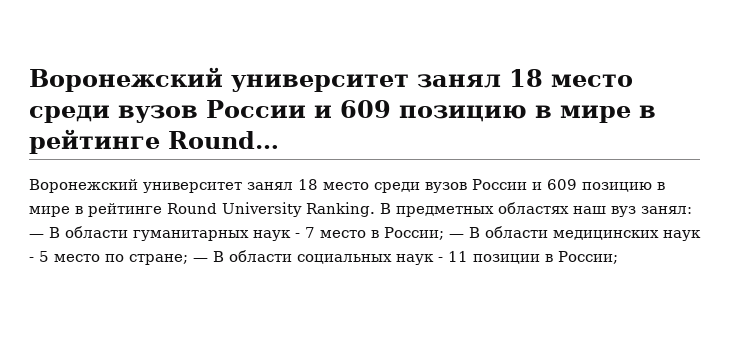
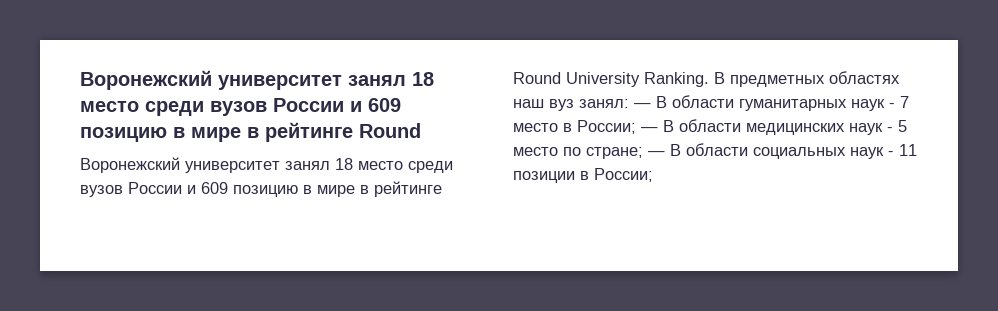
[168,131,279,149] Round… -> [359,123,421,138] Round

